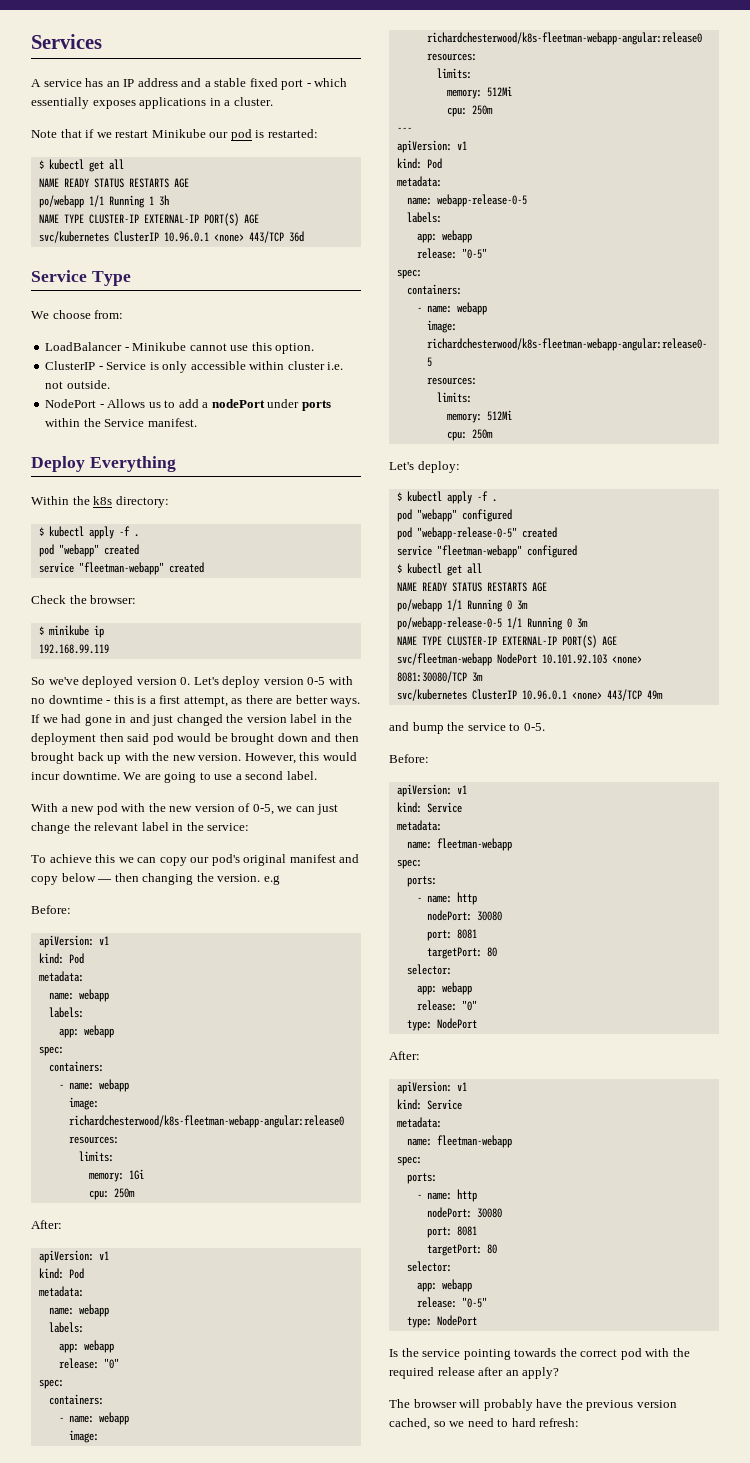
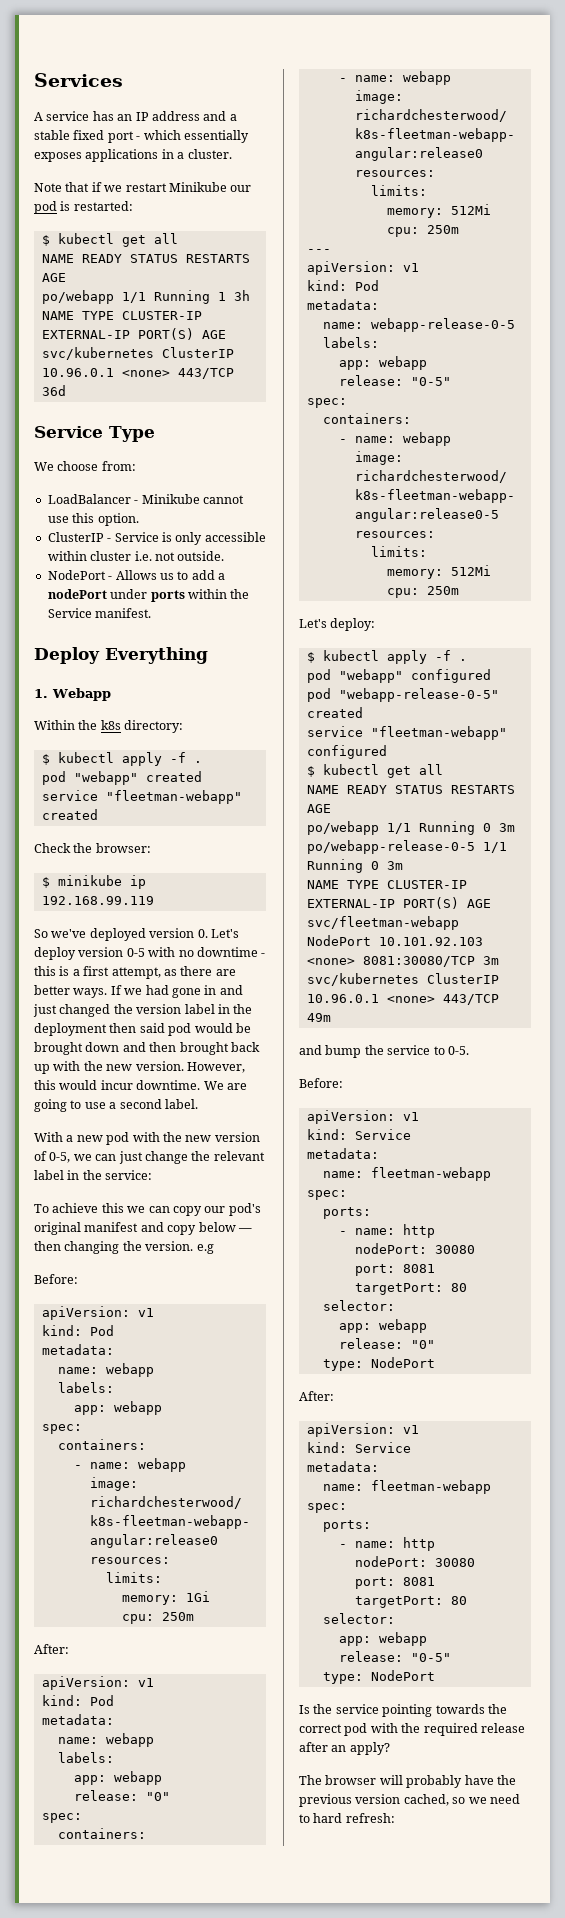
(176, 464) none -> [34,688,111,701] // 1. Webapp

